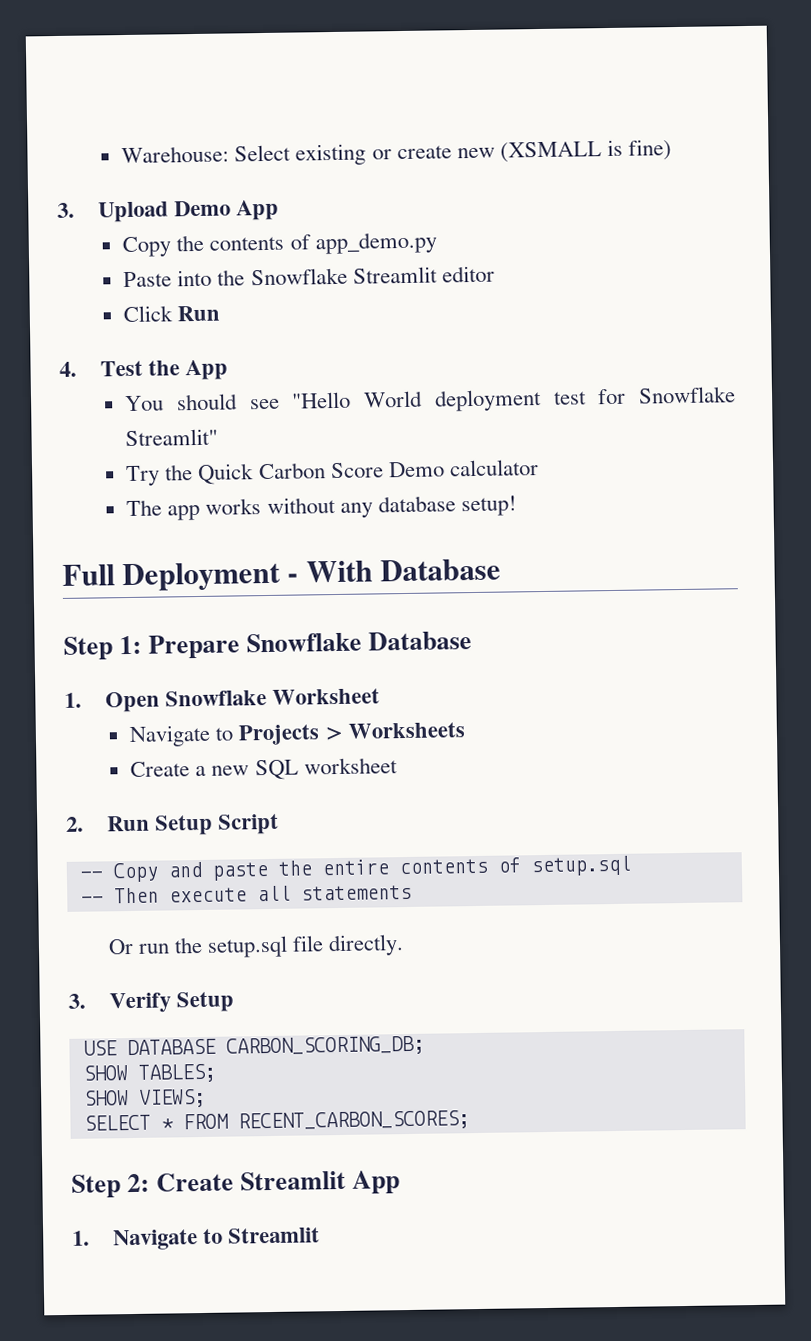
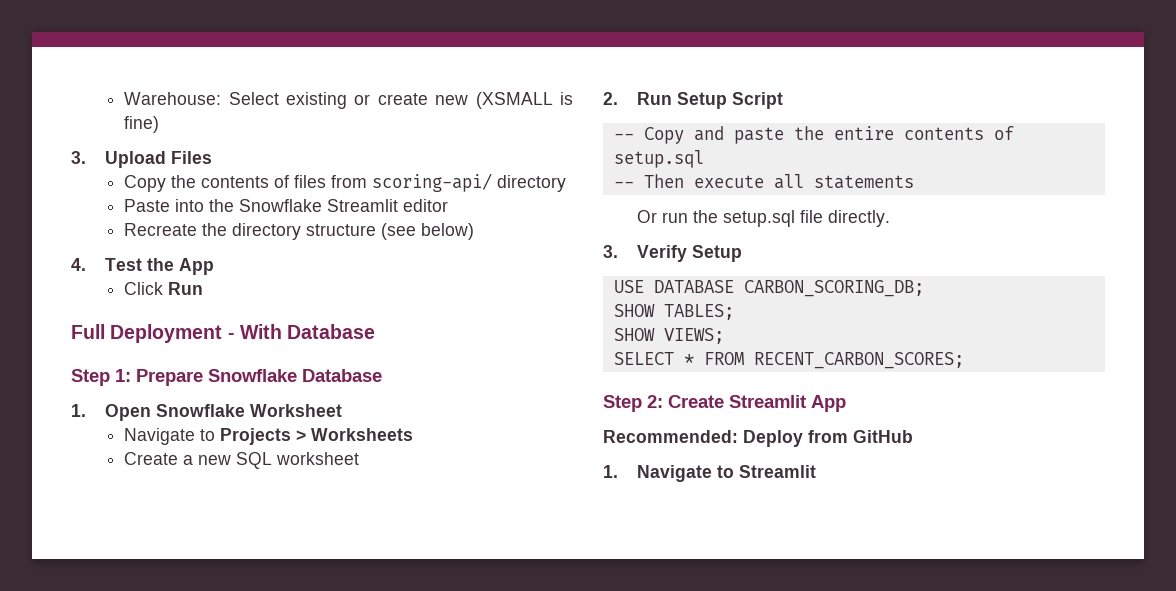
[173,199,279,221] Demo App -> [170,151,212,164] Files
[314,231,437,255] app_demo.py -> [294,173,567,192] files from scoring-api/ directory
[123,305,221,323] [59,359,228,381] [124,386,736,412] [125,428,219,447] [126,459,539,487] [126,495,517,521] Click Run // 4. Test the App // You should see "Hello World deployment test for Snowflake Streamlit" // Try the Quick Carbon Score Demo calculator // The app works without any database setup! -> [124,223,475,240] [71,258,214,275] [124,282,204,295] Recreate the directory structure (see below) // 4. Test the App // Click Run
(401, 1182) none -> [603,430,913,447] // Recommended: Deploy from GitHub

